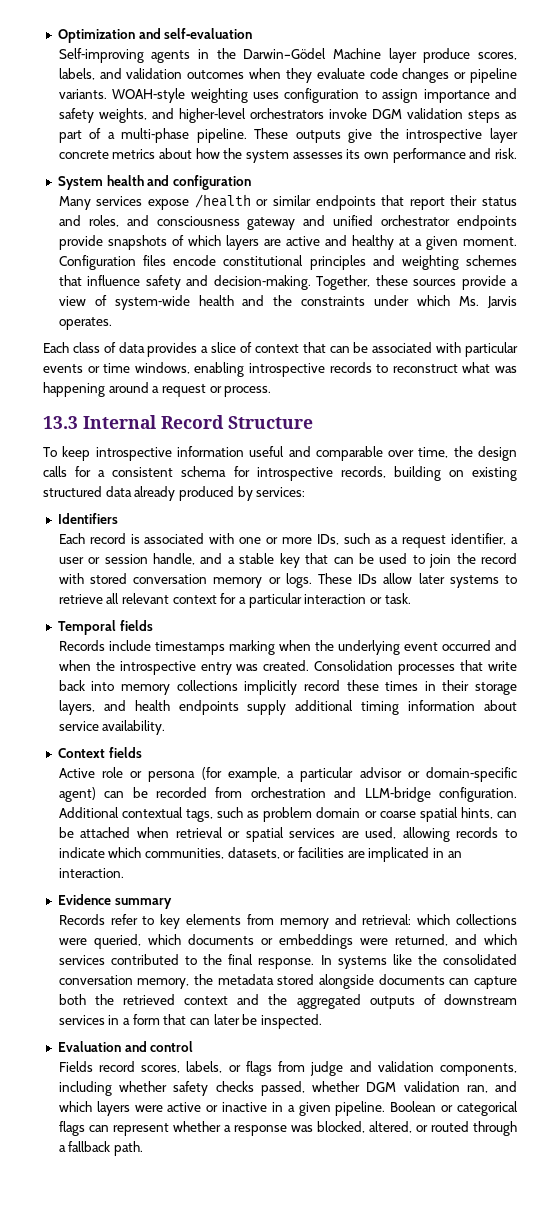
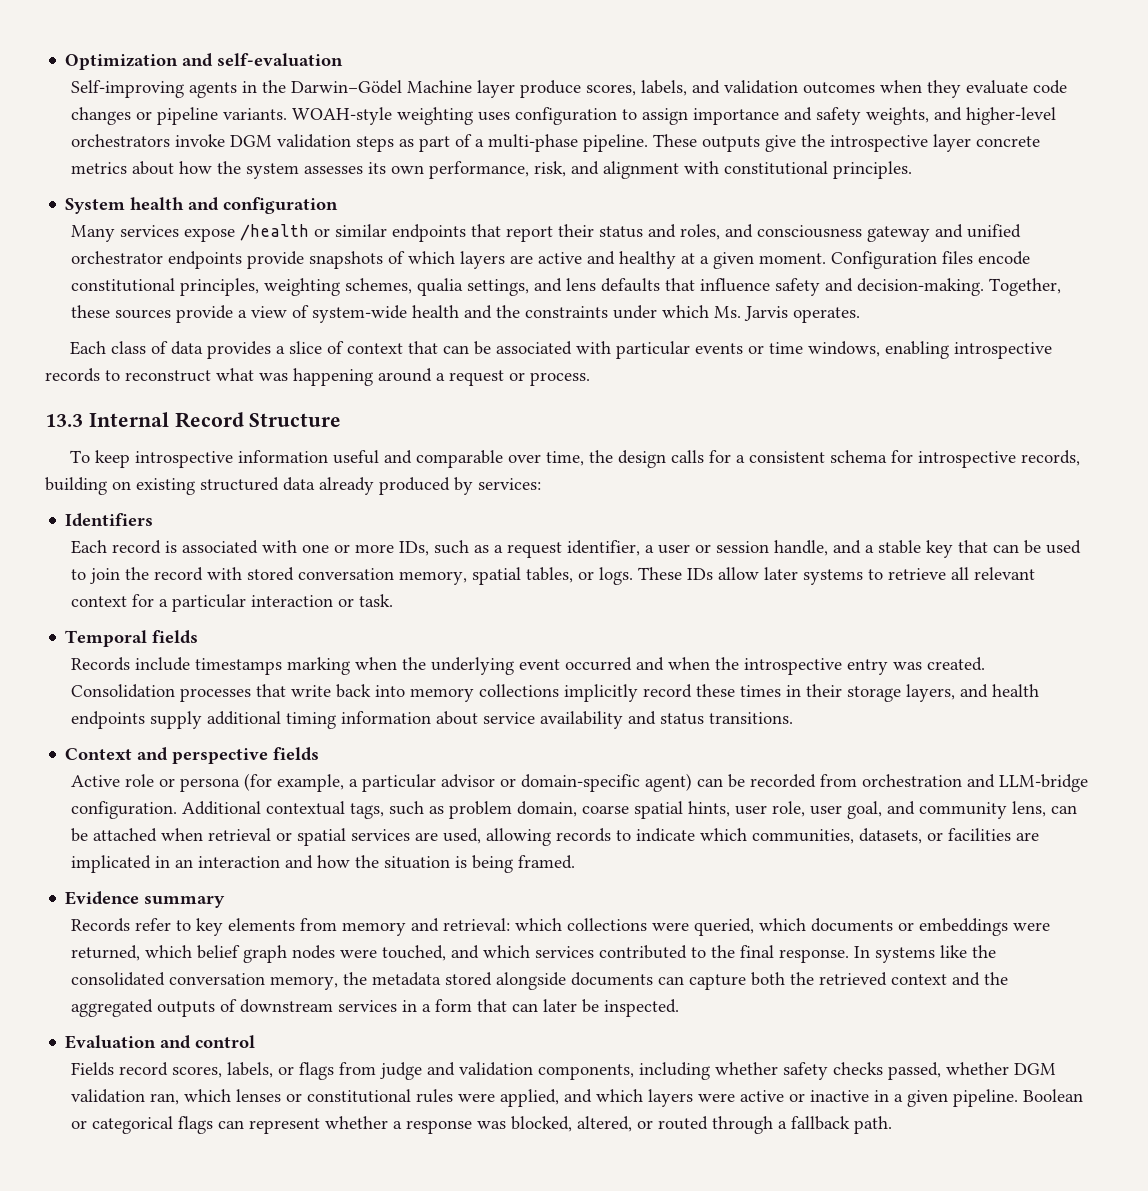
[392,148,517,163] performance and risk. -> [428,161,912,179] performance, risk, and alignment with constitutional principles.
[309,255,517,270] principles and weighting schemes -> [179,278,660,296] principles, weighting schemes, qualia settings, and lens defaults
[213,577,263,588] memory -> [398,567,573,585] memory, spatial tables,
[102,720,166,735] availability. -> [539,711,793,729] availability and status transitions.
(105, 753) none -> [137,747,269,764] and perspective
[316,807,377,818] domain or -> [516,801,577,817] domain,
(493, 813) none -> [734,801,1046,819] user role, user goal, and community lens,
[58,868,124,878] interaction. -> [197,855,575,873] interaction and how the situation is being framed.
(448, 940) none -> [144,945,446,963] which belief graph nodes were touched,
(488, 1089) none -> [183,1089,559,1107] which lenses or constitutional rules were applied,

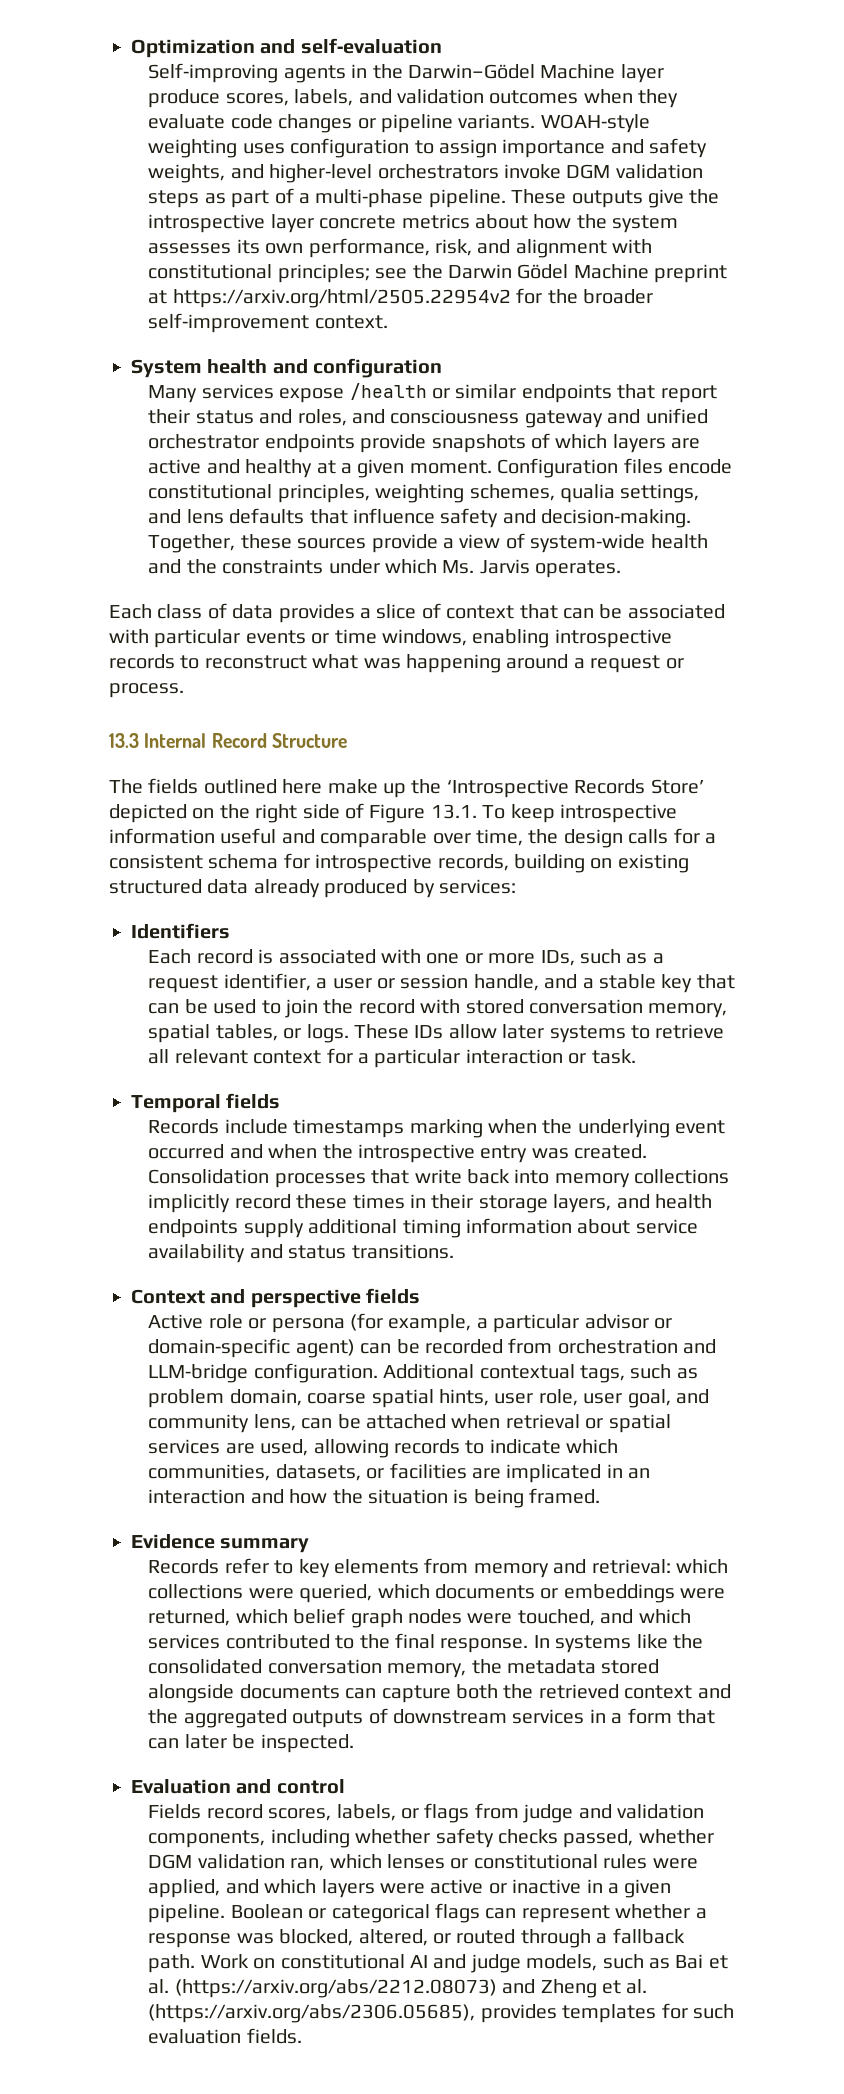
[832,161,912,179] principles. -> [277,264,728,283] [148,288,653,308] [148,313,388,333] principles; see the Darwin Gödel Machine preprint at https://arxiv.org/html/2505.22954v2 for the broader self‑improvement context.
(342, 420) none -> [109,778,704,798] [109,803,477,823] The fields outlined here make up the ‘Introspective Records Store’ depicted on the right side of Figure 13.1.
(892, 1125) none -> [200,1954,728,1973] [148,1979,648,1998] [148,2003,734,2023] [148,2028,302,2044] Work on constitutional AI and judge models, such as Bai et al. (https://arxiv.org/abs/2212.08073) and Zheng et al. (https://arxiv.org/abs/2306.05685), provides templates for such evaluation fields.

